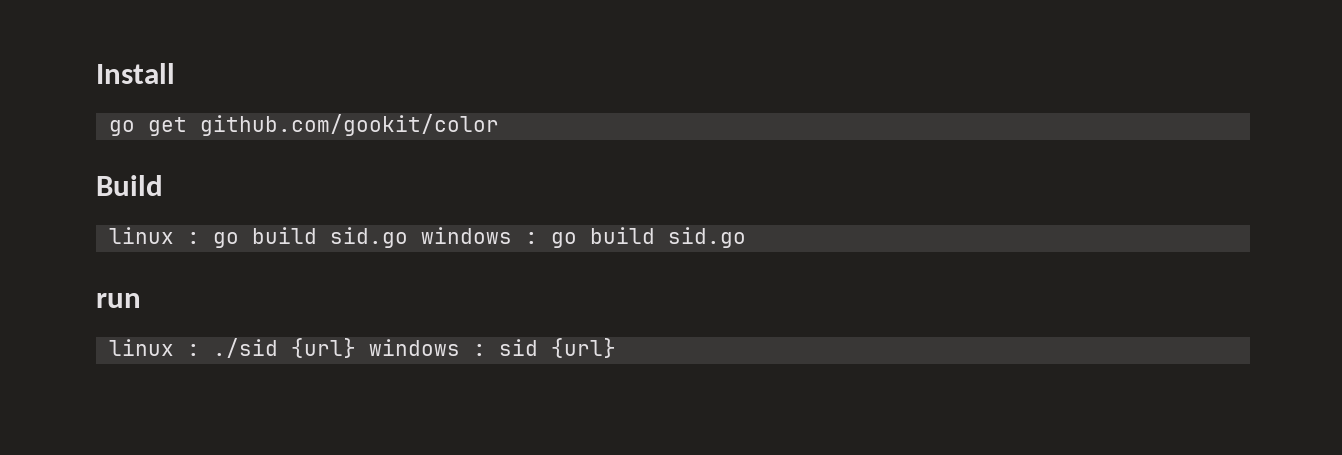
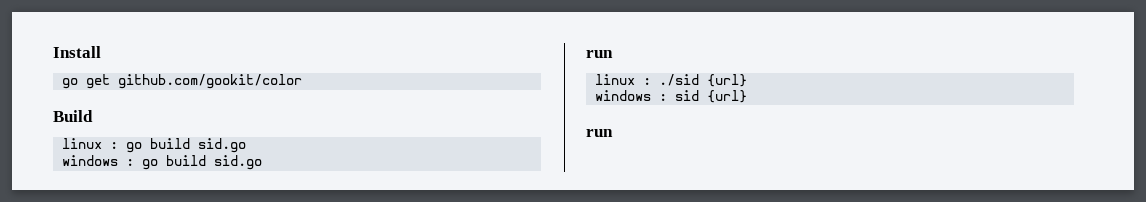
(408, 237) none -> (247, 145) //
(356, 348) none -> (748, 80) //
(616, 348) none -> [586,129,613,137] // run

